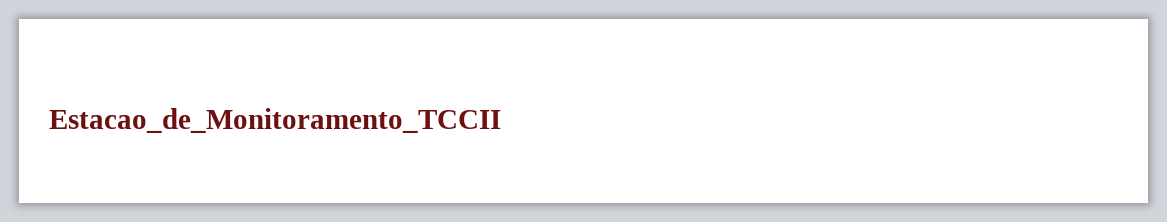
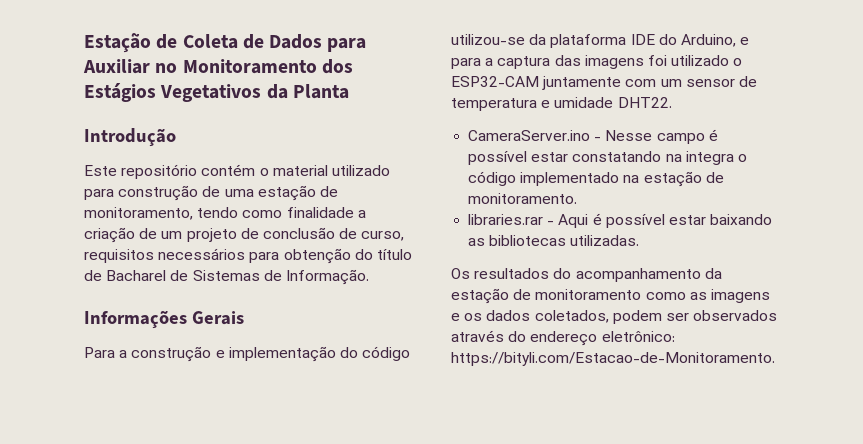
[49,108,501,133] Estacao_de_Monitoramento_TCCII -> [84,33,367,53] [83,59,353,74] [84,83,349,102] [84,128,176,147] [84,164,390,179] [84,185,338,201] [84,207,366,220] [84,227,405,243] [84,248,412,264] [84,269,369,285] [84,310,244,329] [84,346,411,362] [451,34,750,48] [451,55,743,69] [451,76,757,90] [451,97,672,111] [468,129,718,144] [468,151,747,165] [468,171,724,187] [468,193,578,204] [468,213,773,228] [468,235,640,246] [451,268,722,282] [451,288,770,304] [451,310,778,324] [451,330,675,346] [451,352,775,366] Estação de Coleta de Dados para Auxiliar no Monitoramento dos Estágios Vegetativos da Planta // Introdução // Este repositório contém o material utilizado para construção de uma estação de monitoramento, tendo como finalidade a criação de um projeto de conclusão de curso, requisitos necessários para obtenção do título de Bacharel de Sistemas de Informação. // Informações Gerais // Para a construção e implementação do código utilizou-se da plataforma IDE do Arduino, e para a captura das imagens foi utilizado o ESP32-CAM juntamente com um sensor de temperatura e umidade DHT22. // CameraServer.ino - Nesse campo é possível estar constatando na integra o código implementado na estação de monitoramento. // libraries.rar - Aqui é possível estar baixando as bibliotecas utilizadas. // Os resultados do acompanhamento da estação de monitoramento como as imagens e os dados coletados, podem ser observados através do endereço eletrônico: https://bityli.com/Estacao-de-Monitoramento.

